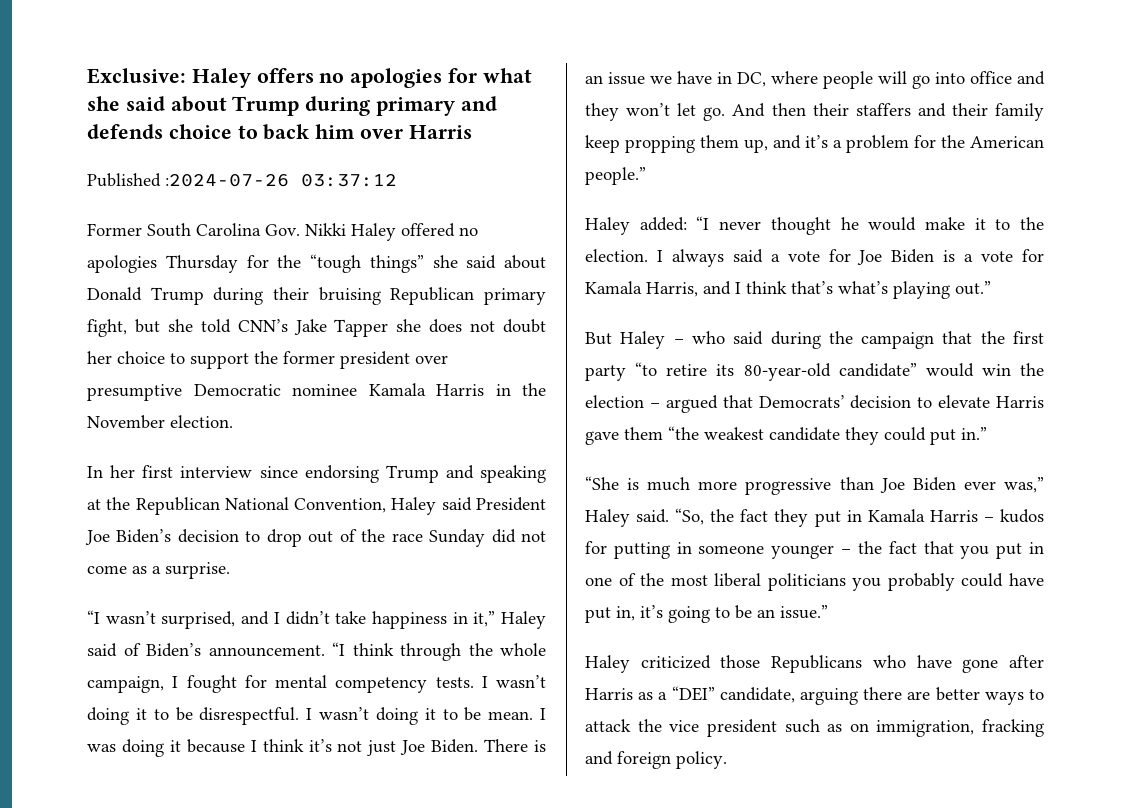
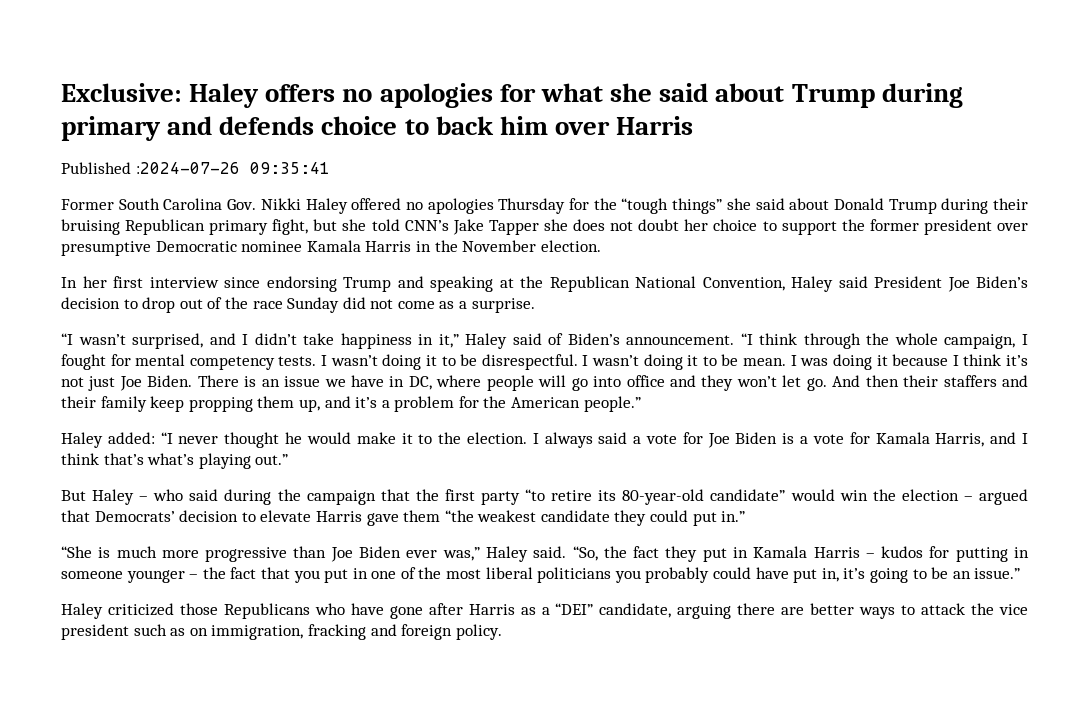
[301,174,397,187] 03:37:12 -> [249,162,330,174] 09:35:41

